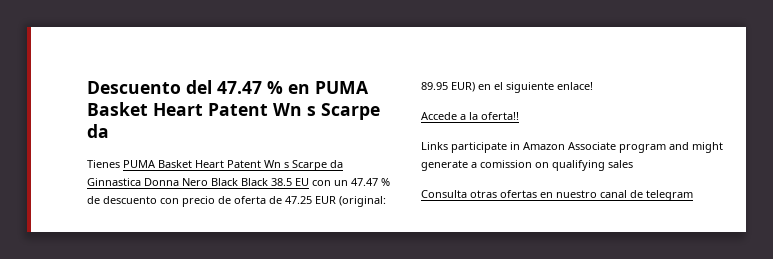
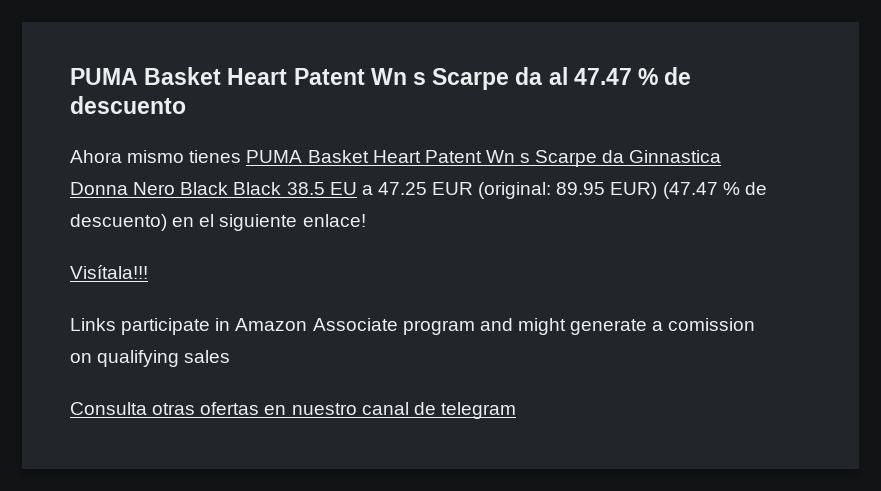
[87,80,369,94] [87,102,380,120] [87,124,109,138] [87,160,120,168] Descuento del 47.47 % en PUMA Basket Heart Patent Wn s Scarpe da // Tienes -> [70,67,692,90] [70,96,186,114] [70,150,242,163] PUMA Basket Heart Patent Wn s Scarpe da al 47.47 % de descuento // Ahora mismo tienes
[312,178,390,186] [87,196,282,207] con un 47.47 % de descuento con precio de oferta de -> [361,185,373,195] a
(475, 87) none -> [662,182,767,199] [70,214,167,231] (47.47 % de descuento)
[421,112,519,120] Accede a la oferta!! -> [70,265,148,279] Visítala!!!

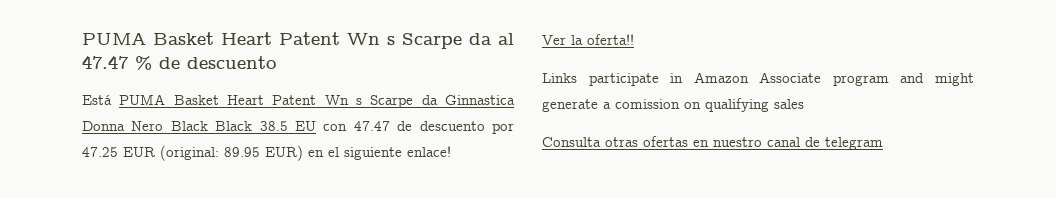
[70,150,242,163] Ahora mismo tienes -> [82,95,112,105] Está
[361,185,373,195] a -> [323,121,514,134] con 47.47 de descuento por
[662,182,767,199] [70,214,167,231] (47.47 % de descuento) -> (303, 153) none
[70,265,148,279] Visítala!!! -> [542,34,634,45] Ver la oferta!!

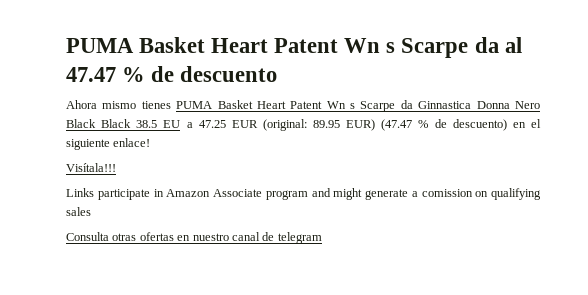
[82,95,112,105] Está -> [66,100,171,109] Ahora mismo tienes
[323,121,514,134] con 47.47 de descuento por -> [186,122,193,128] a
(303, 153) none -> [381,119,507,131] (47.47 % de descuento)
[542,34,634,45] Ver la oferta!! -> [66,163,116,172] Visítala!!!

